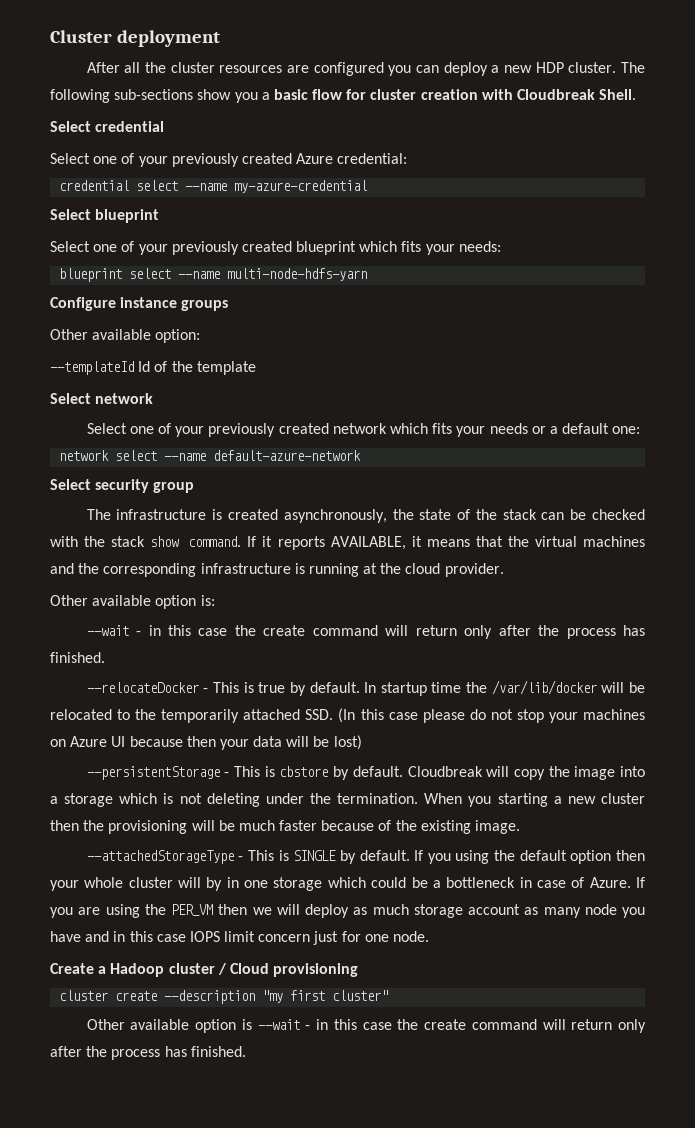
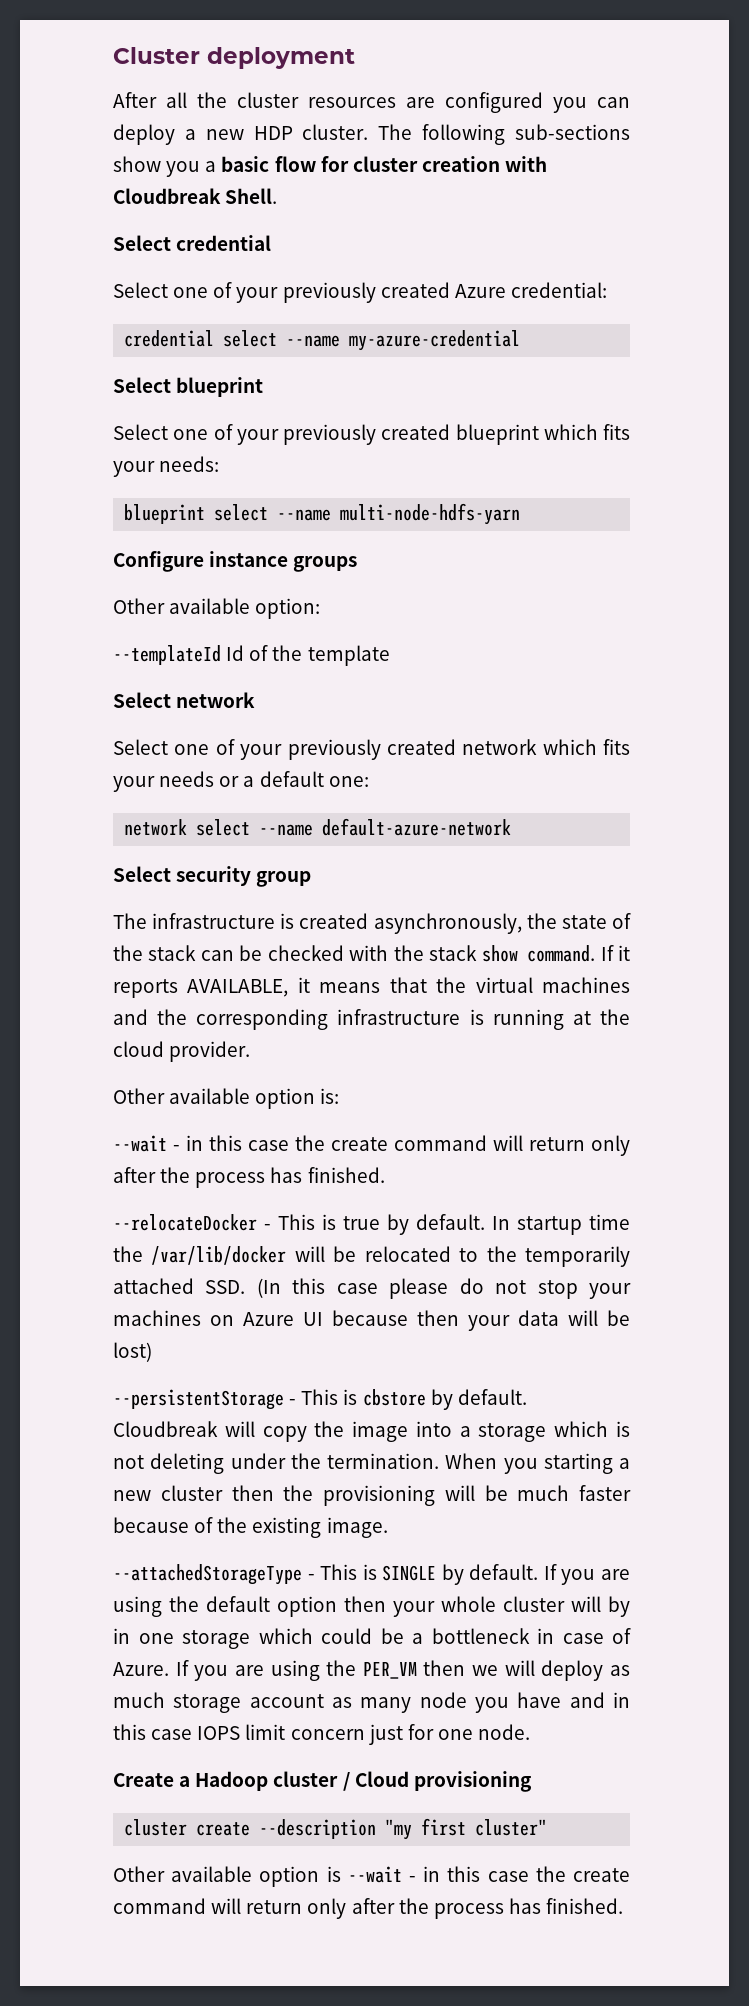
(451, 858) none -> [601,1569,630,1580] are

